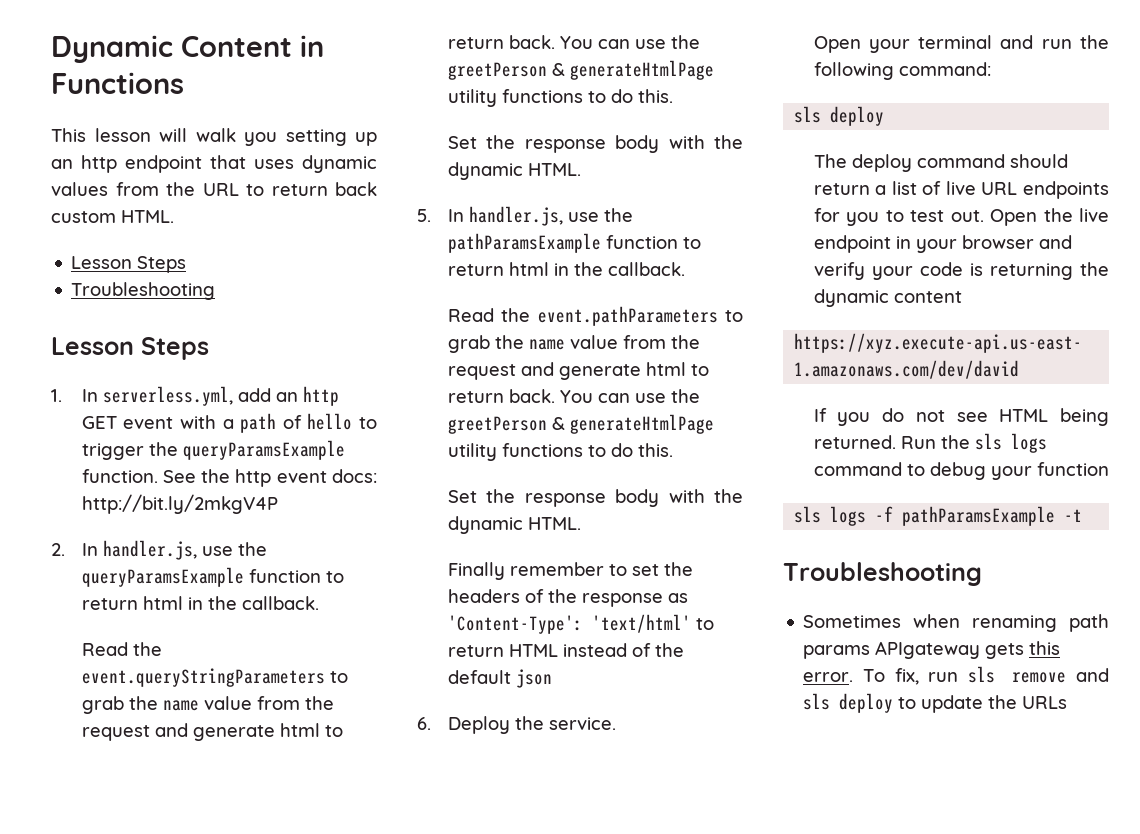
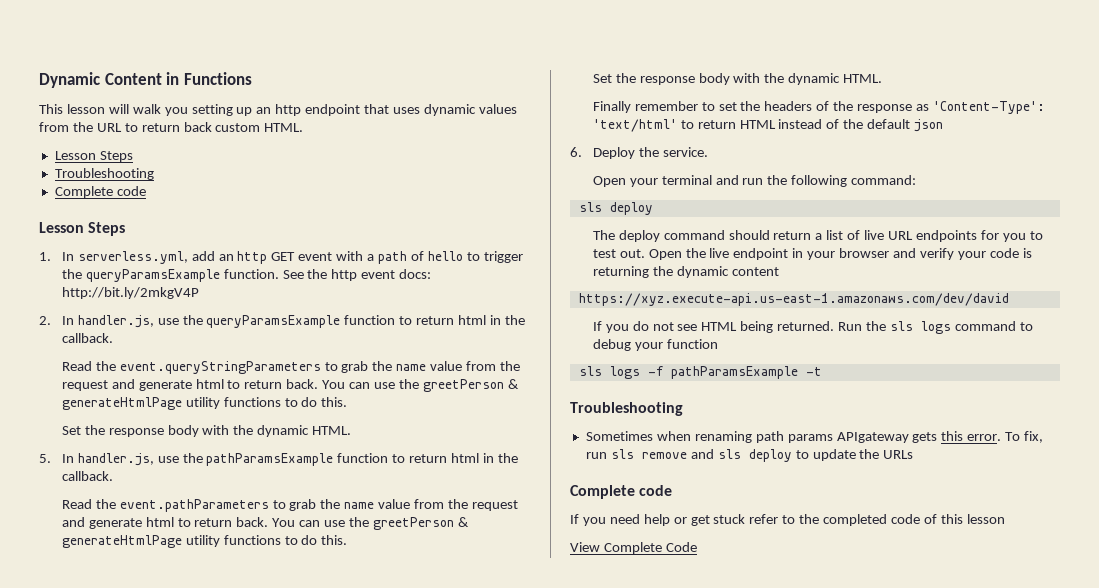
(216, 291) none -> [54,186,146,198] // Complete code
(1068, 702) none -> [570,485,673,499] [570,514,1005,526] [570,542,697,554] // Complete code // If you need help or get stuck refer to the completed code of this lesson // View Complete Code

